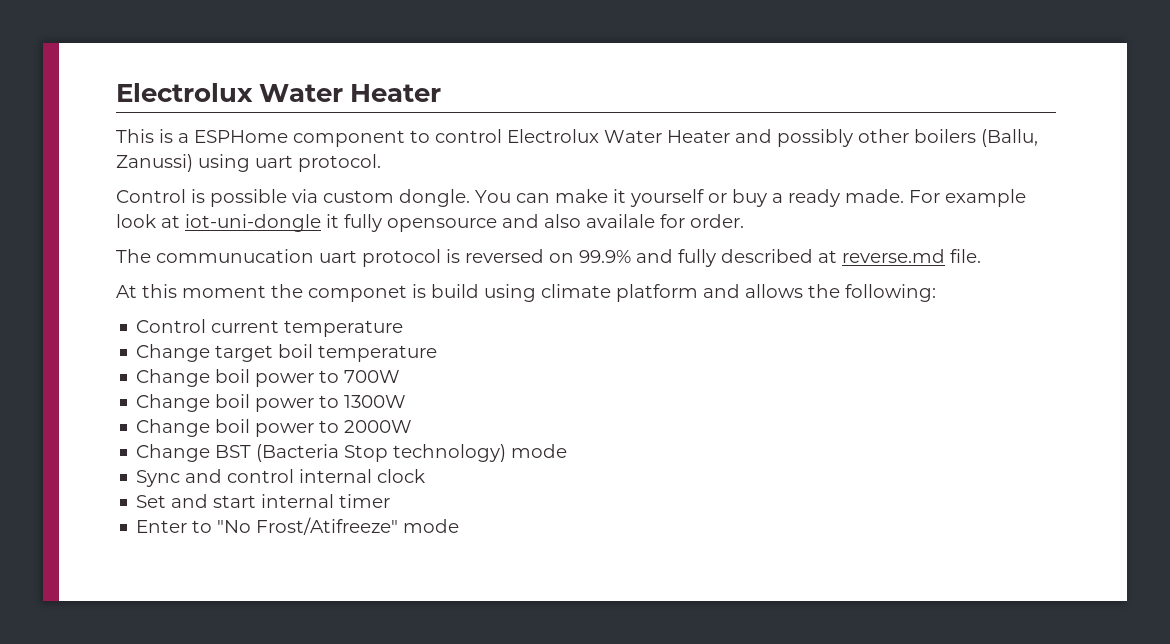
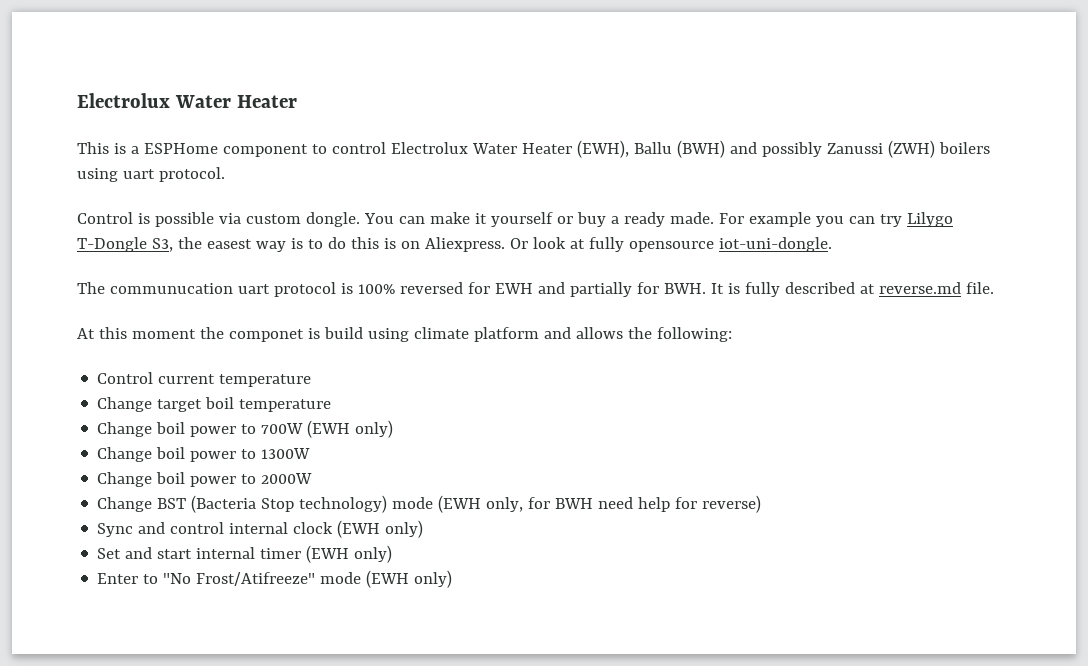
[735,129,1038,147] [116,154,193,172] and possibly other boilers (Ballu, Zanussi) -> [576,140,990,158] (EWH), Ballu (BWH) and possibly Zanussi (ZWH) boilers
[116,214,744,232] look at iot-uni-dongle it fully opensource and also availale for order. -> [815,212,953,227] [77,237,832,252] you can try Lilygo T-Dongle S3, the easest way is to do this is on Aliexpress. Or look at fully opensource iot-uni-dongle.
[465,249,673,263] reversed on 99.9% and -> [357,282,740,297] 100% reversed for EWH and partially for BWH. It is
(401, 376) none -> [307,420,394,438] (EWH only)
(568, 451) none -> [438,495,762,513] (EWH only, for BWH need help for reverse)
(426, 476) none -> [337,520,424,538] (EWH only)
(391, 501) none -> [306,545,393,563] (EWH only)
(460, 526) none -> [366,570,453,588] (EWH only)

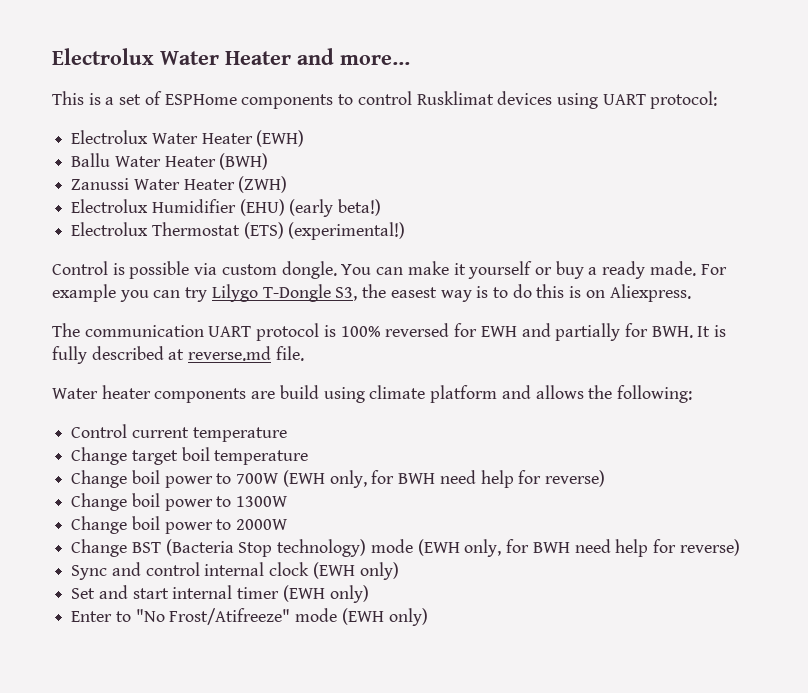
[77,93,297,108] Electrolux Water Heater -> [52,48,410,65] Electrolux Water Heater and more...
[143,140,990,158] [77,167,225,182] ESPHome component to control Electrolux Water Heater (EWH), Ballu (BWH) and possibly Zanussi (ZWH) boilers using uart protocol. -> [119,91,718,109] [71,130,305,147] [71,153,269,170] [71,176,288,193] [71,199,382,217] [71,222,406,240] set of ESPHome components to control Rusklimat devices using UART protocol: // Electrolux Water Heater (EWH) // Ballu Water Heater (BWH) // Zanussi Water Heater (ZWH) // Electrolux Humidifier (EHU) (early beta!) // Electrolux Thermostat (ETS) (experimental!)
[509,237,832,252] Or look at fully opensource iot-uni-dongle. -> (691, 293) none
[109,283,270,294] communucation uart -> [84,325,252,337] communication UART
[77,327,320,342] At this moment the componet is -> [52,385,276,403] Water heater components are
[355,420,394,438] only) -> [329,470,605,488] only, for BWH need help for reverse)

